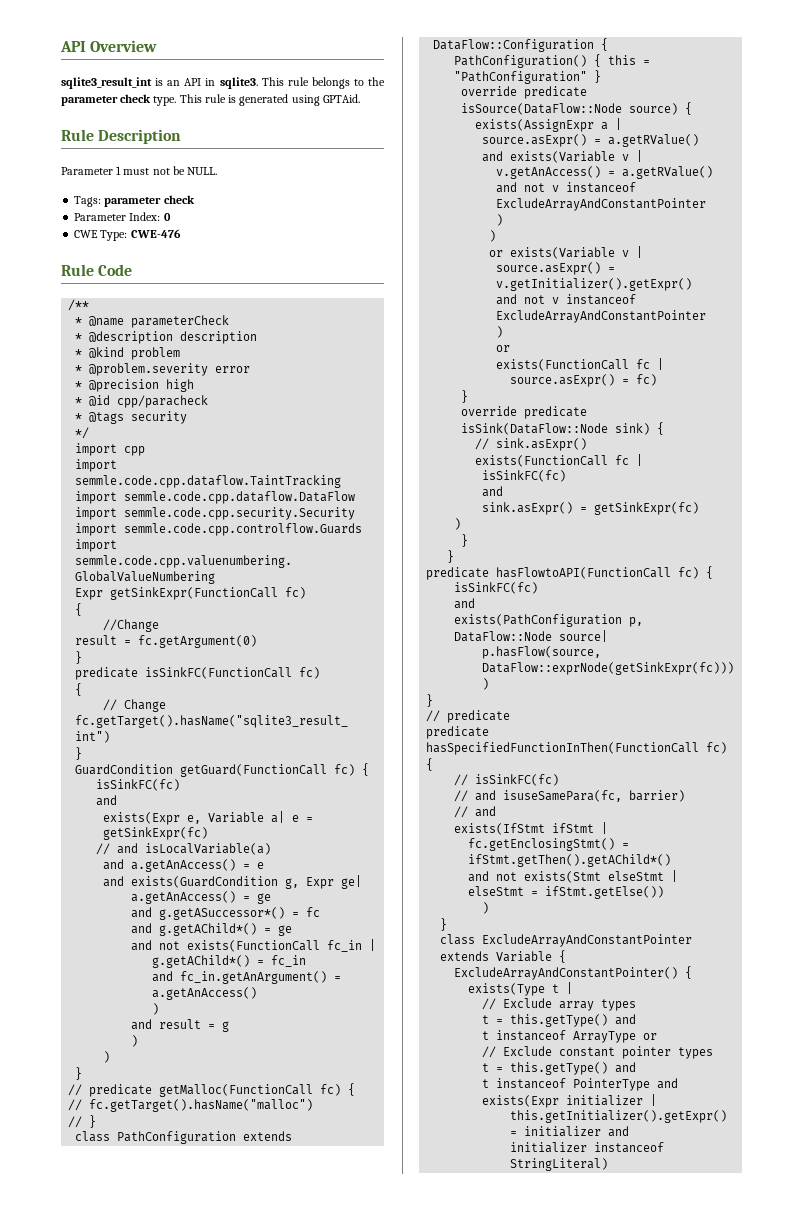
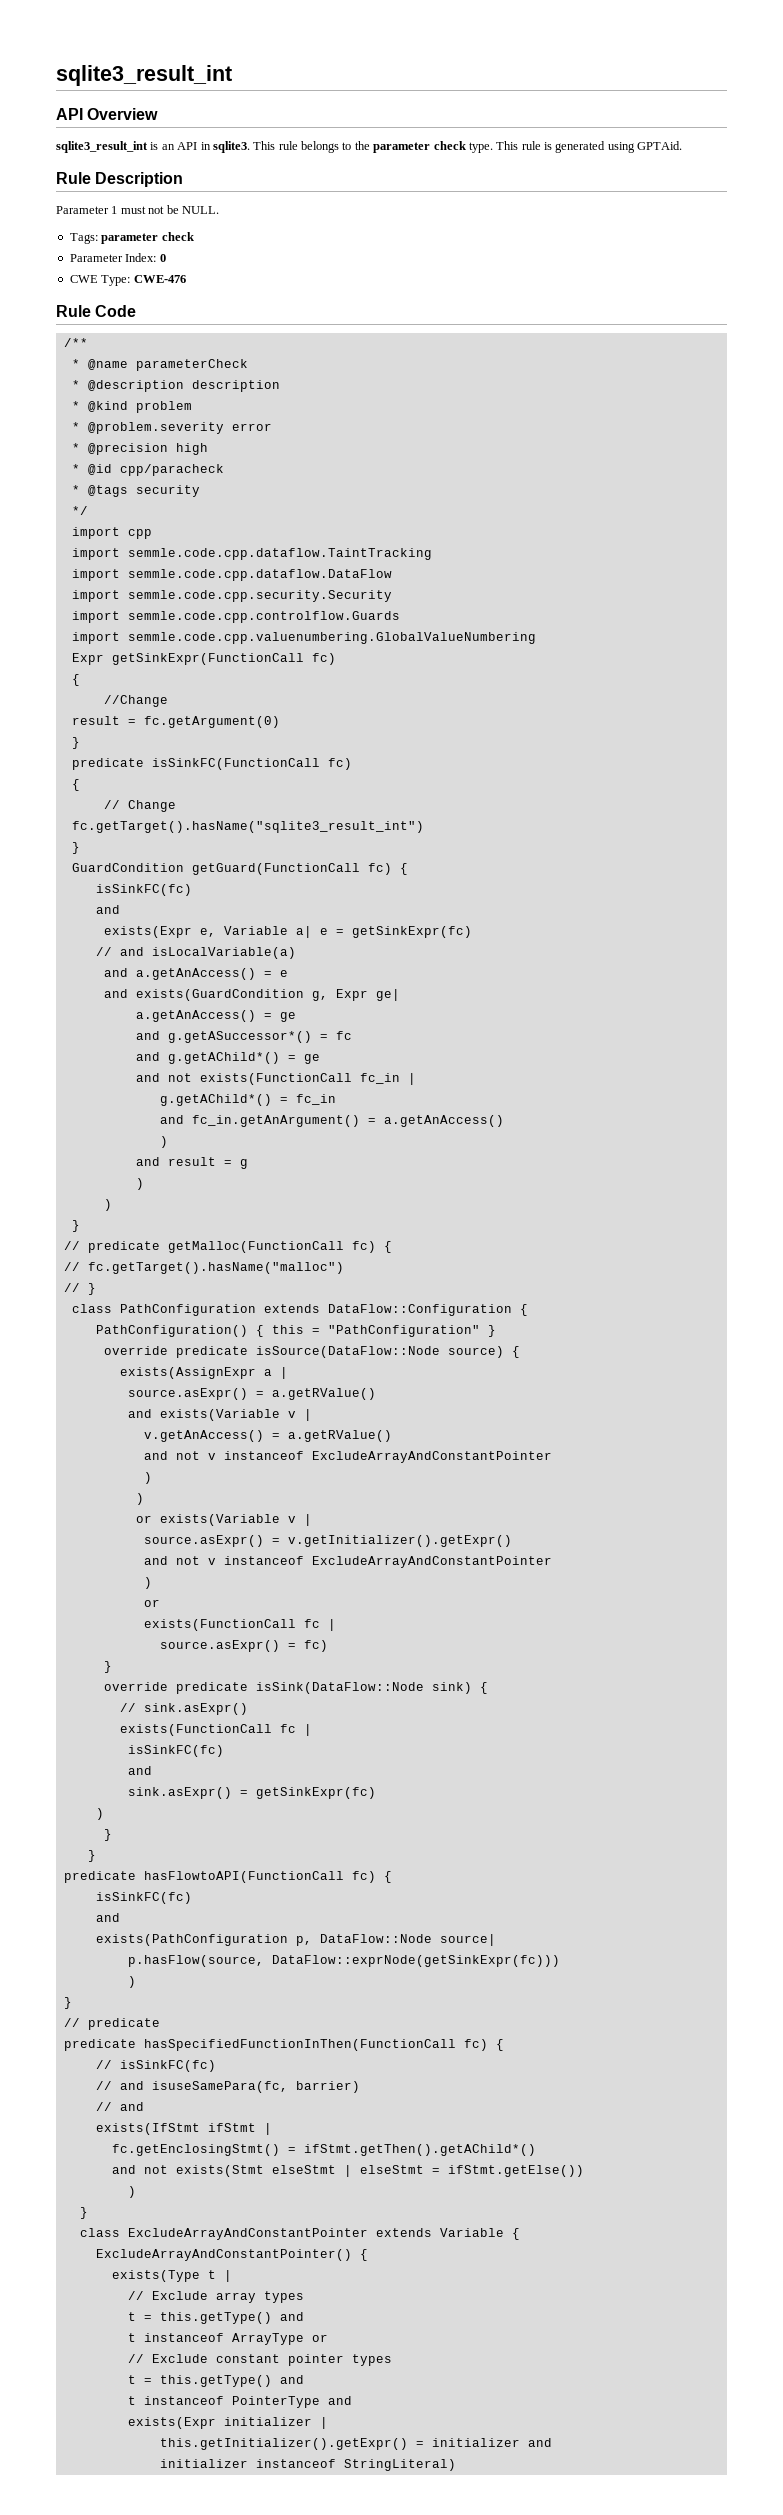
(60, 46) none -> [56,65,232,86] sqlite3_result_int //

